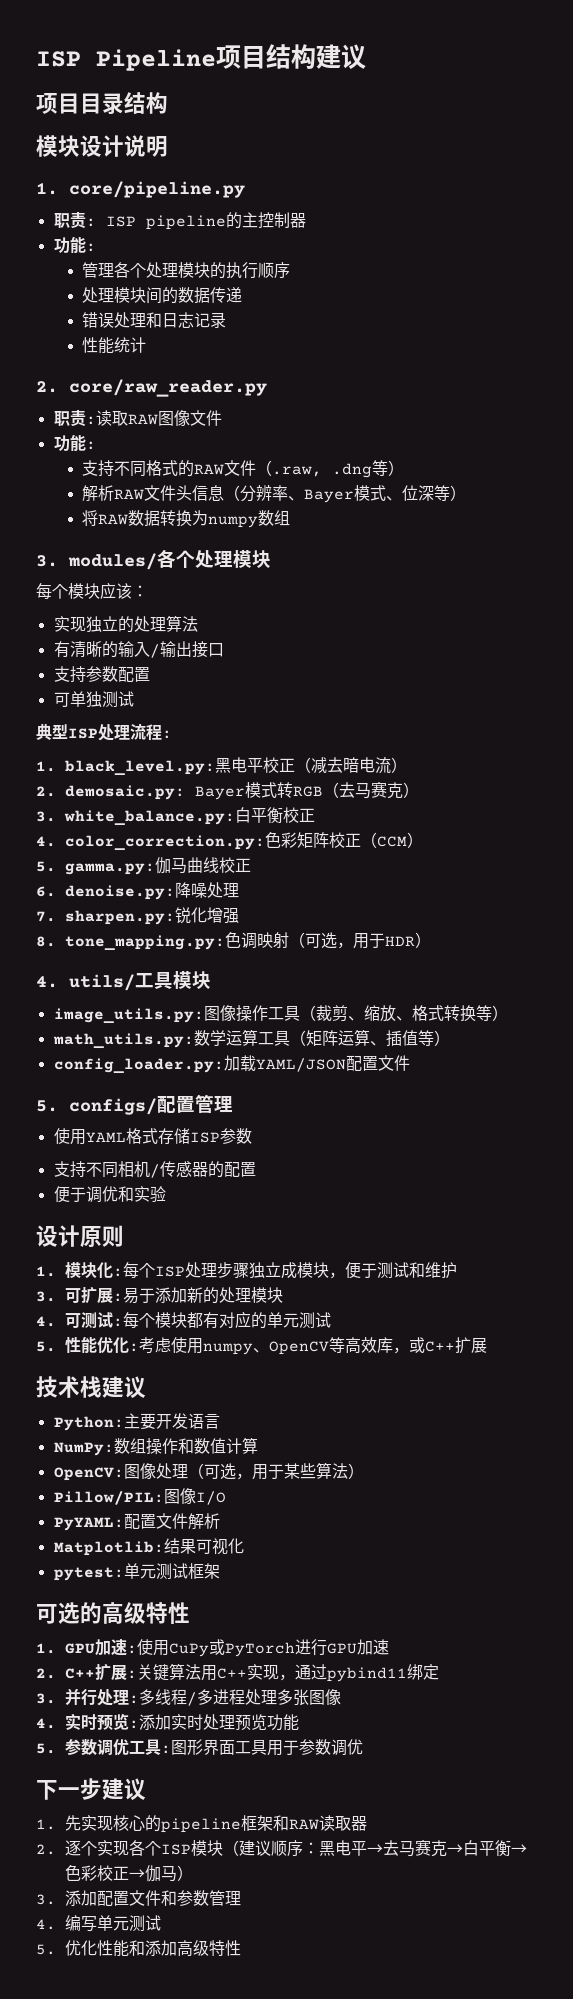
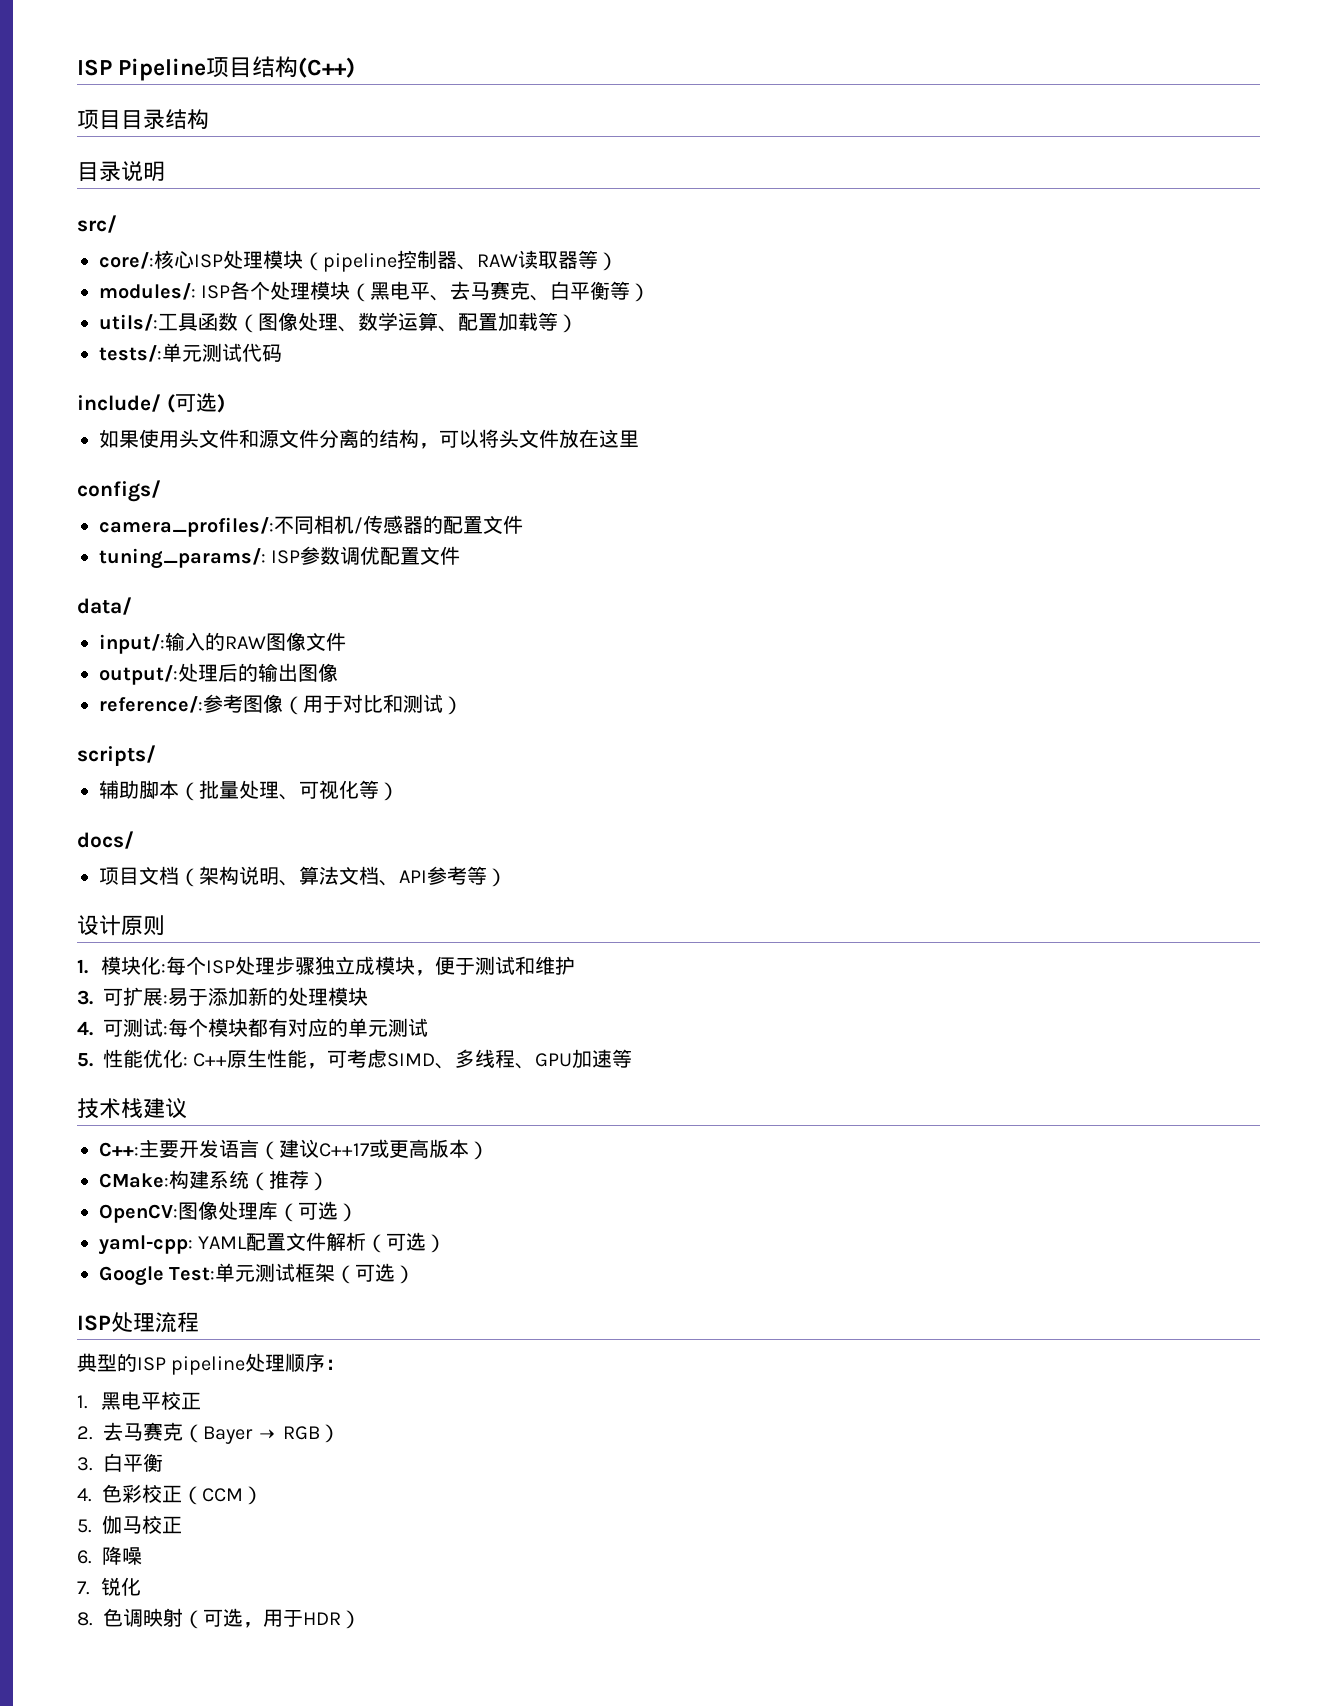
[316,44,366,70] 建议 -> [298,57,356,78] (C++)
[36,135,124,157] 模块设计 -> [77,161,121,182] 目录
[36,181,245,198] [53,212,306,230] [53,236,96,254] [82,262,291,279] [82,287,243,304] [82,312,227,328] [82,337,147,354] [36,379,267,397] [53,410,222,427] [53,434,96,452] [82,460,405,478] [82,485,467,503] [82,510,291,528] [36,549,271,570] [36,582,148,599] [53,615,198,633] [53,641,224,658] [53,666,150,683] [53,691,134,708] [36,723,172,741] [36,757,407,776] [36,781,419,800] [36,807,315,826] [36,832,423,851] [36,857,251,875] [36,882,239,900] [36,907,239,925] [36,932,431,951] [36,971,211,991] [53,1005,508,1024] [52,1029,450,1049] [53,1055,410,1074] [36,1094,233,1115] [53,1128,252,1145] [53,1161,86,1178] 1. core/pipeline.py // 职责: ISP pipeline的主控制器 // 功能: // 管理各个处理模块的执行顺序 // 处理模块间的数据传递 // 错误处理和日志记录 // 性能统计 // 2. core/raw_reader.py // 职责:读取RAW图像文件 // 功能: // 支持不同格式的RAW文件（.raw, .dng等） // 解析RAW文件头信息（分辨率、Bayer模式、位深等） // 将RAW数据转换为numpy数组 // 3. modules/各个处理模块 // 每个模块应该： // 实现独立的处理算法 // 有清晰的输入/输出接口 // 支持参数配置 // 可单独测试 // 典型ISP处理流程: // 1. black_level.py:黑电平校正（减去暗电流） // 2. demosaic.py: Bayer模式转RGB（去马赛克） // 3. white_balance.py:白平衡校正 // 4. color_correction.py:色彩矩阵校正（CCM） // 5. gamma.py:伽马曲线校正 // 6. denoise.py:降噪处理 // 7. sharpen.py:锐化增强 // 8. tone_mapping.py:色调映射（可选，用于HDR） // 4. utils/工具模块 // image_utils.py:图像操作工具（裁剪、缩放、格式转换等） // math_utils.py:数学运算工具（矩阵运算、插值等） // config_loader.py:加载YAML/JSON配置文件 // 5. configs/配置管理 // 使用YAML格式存储ISP参数 // 支持 -> [77,215,117,233] [99,250,618,272] [99,281,651,302] [99,312,578,333] [99,343,282,362] [77,393,225,413] [99,429,639,449] [77,480,161,502] [99,517,274,537] src/ // core/:核心ISP处理模块（pipeline控制器、RAW读取器等） // modules/: ISP各个处理模块（黑电平、去马赛克、白平衡等） // utils/:工具函数（图像处理、数学运算、配置加载等） // tests/:单元测试代码 // include/ (可选) // 如果使用头文件和源文件分离的结构，可以将头文件放在这里 // configs/ // camera_profiles/:
[53,1186,166,1203] // 便于调优和实验 -> [483,515,523,534] [99,546,461,569] [77,597,132,615] [99,632,346,654] [99,663,338,685] [99,694,463,715] [77,745,156,766] [99,780,399,801] [77,831,134,849] [99,866,507,887] 文件 // tuning_params/: ISP参数调优配置文件 // data/ // input/:输入的RAW图像文件 // output/:处理后的输出图像 // reference/:参考图像（用于对比和测试） // scripts/ // 辅助脚本（批量处理、可视化等） // docs/ // 项目文档（架构说明、算法文档、API参考等）
[138,1337,487,1355] 考虑使用numpy、OpenCV等高效库，或C++扩展 -> [193,1049,633,1069] C++原生性能，可考虑SIMD、多线程、GPU加速等
[53,1416,124,1431] Python: -> [99,1142,139,1157] C++:
[53,1437,258,1456] [53,1462,364,1481] [53,1488,226,1505] [53,1513,220,1531] [53,1538,244,1556] [53,1563,220,1581] [36,1602,190,1624] [36,1639,389,1657] [36,1663,439,1682] [36,1688,341,1706] [36,1713,299,1731] [36,1739,363,1756] [36,1778,146,1801] [36,1815,367,1833] [36,1839,527,1857] [64,1865,193,1882] [36,1890,241,1906] [36,1915,161,1932] [36,1940,241,1957] // NumPy:数组操作和数值计算 // OpenCV:图像处理（可选，用于某些算法） // Pillow/PIL:图像I/O // PyYAML:配置文件解析 // Matplotlib:结果可视化 // pytest:单元测试框架 // 可选的高级特性 // 1. GPU加速:使用CuPy或PyTorch进行GPU加速 // 2. C++扩展:关键算法用C++实现，通过pybind11绑定 // 3.并行处理:多线程/多进程处理多张图像 // 4.实时预览:添加实时处理预览功能 // 5.参数调优工具:图形界面工具用于参数调优 // 下一步建议 // 1.先实现核心的pipeline框架和RAW读取器 // 2.逐个实现各个ISP模块（建议顺序：黑电平→去马赛克→白平衡→色彩校正→伽马） // 3.添加配置文件和参数管理 // 4.编写单元测试 // 5.优化性能和添加高级特性 -> [259,1139,489,1160] [99,1170,329,1191] [99,1201,358,1223] [99,1232,447,1255] [99,1263,416,1286] [77,1312,199,1333] [77,1353,346,1375] [77,1391,201,1410] [77,1422,340,1444] [77,1453,163,1472] [77,1484,263,1505] [77,1515,182,1534] [77,1546,142,1565] [77,1577,141,1596] [77,1608,361,1629] （建议C++17或更高版本） // CMake:构建系统（推荐） // OpenCV:图像处理库（可选） // yaml-cpp: YAML配置文件解析（可选） // Google Test:单元测试框架（可选） // ISP处理流程 // 典型的ISP pipeline处理顺序： // 1.黑电平校正 // 2.去马赛克（Bayer → RGB） // 3.白平衡 // 4.色彩校正（CCM） // 5.伽马校正 // 6.降噪 // 7.锐化 // 8.色调映射（可选，用于HDR）

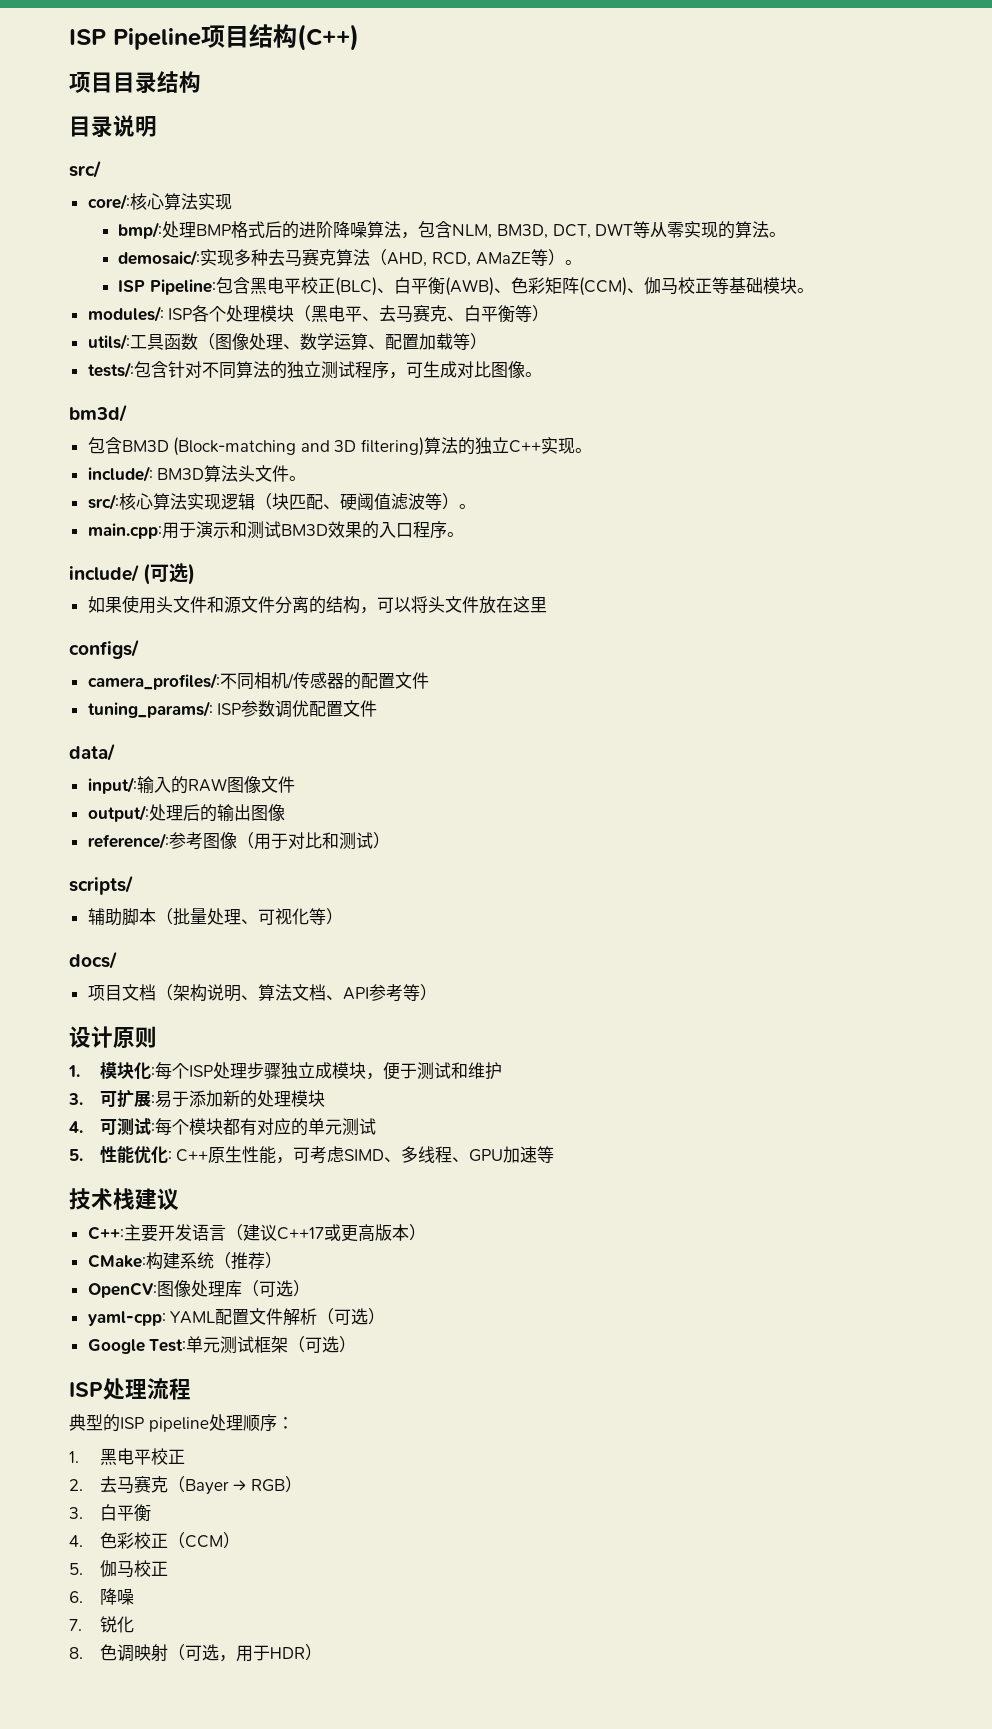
[194,250,618,272] ISP处理模块（pipeline控制器、RAW读取器等） -> [163,193,232,210] [118,221,787,239] [118,248,582,267] [118,277,814,296] 算法实现 // bmp/:处理BMP格式后的进阶降噪算法，包含NLM, BM3D, DCT, DWT等从零实现的算法。 // demosaic/:实现多种去马赛克算法（AHD, RCD, AMaZE等）。 // ISP Pipeline:包含黑电平校正(BLC)、白平衡(AWB)、色彩矩阵(CCM)、伽马校正等基础模块。
[162,343,282,362] 单元测试代码 -> [133,361,542,379] [69,404,127,422] [87,437,593,456] [87,465,307,482] [87,493,476,511] [87,521,464,539] 包含针对不同算法的独立测试程序，可生成对比图像。 // bm3d/ // 包含BM3D (Block-matching and 3D filtering)算法的独立C++实现。 // include/: BM3D算法头文件。 // src/:核心算法实现逻辑（块匹配、硬阈值滤波等）。 // main.cpp:用于演示和测试BM3D效果的入口程序。

